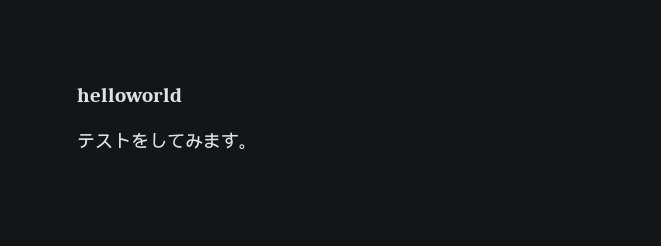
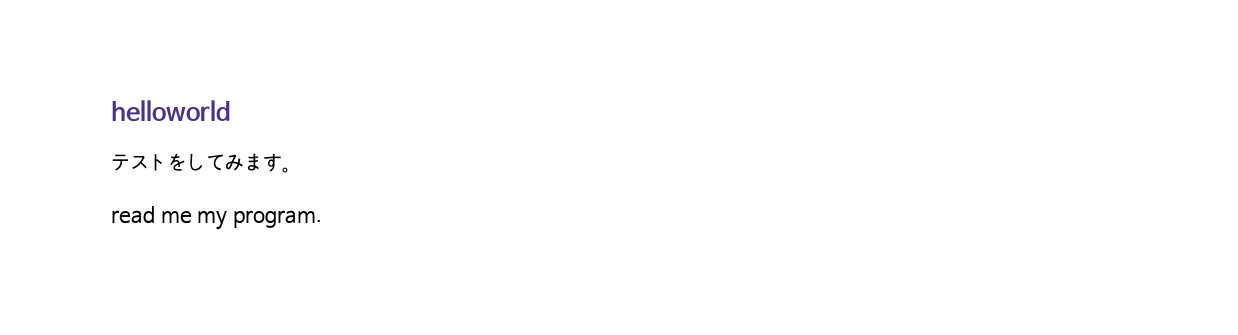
(257, 147) none -> [111,206,322,230] // read me my program.

